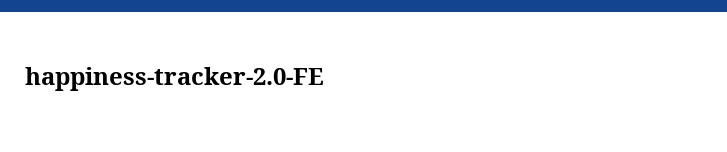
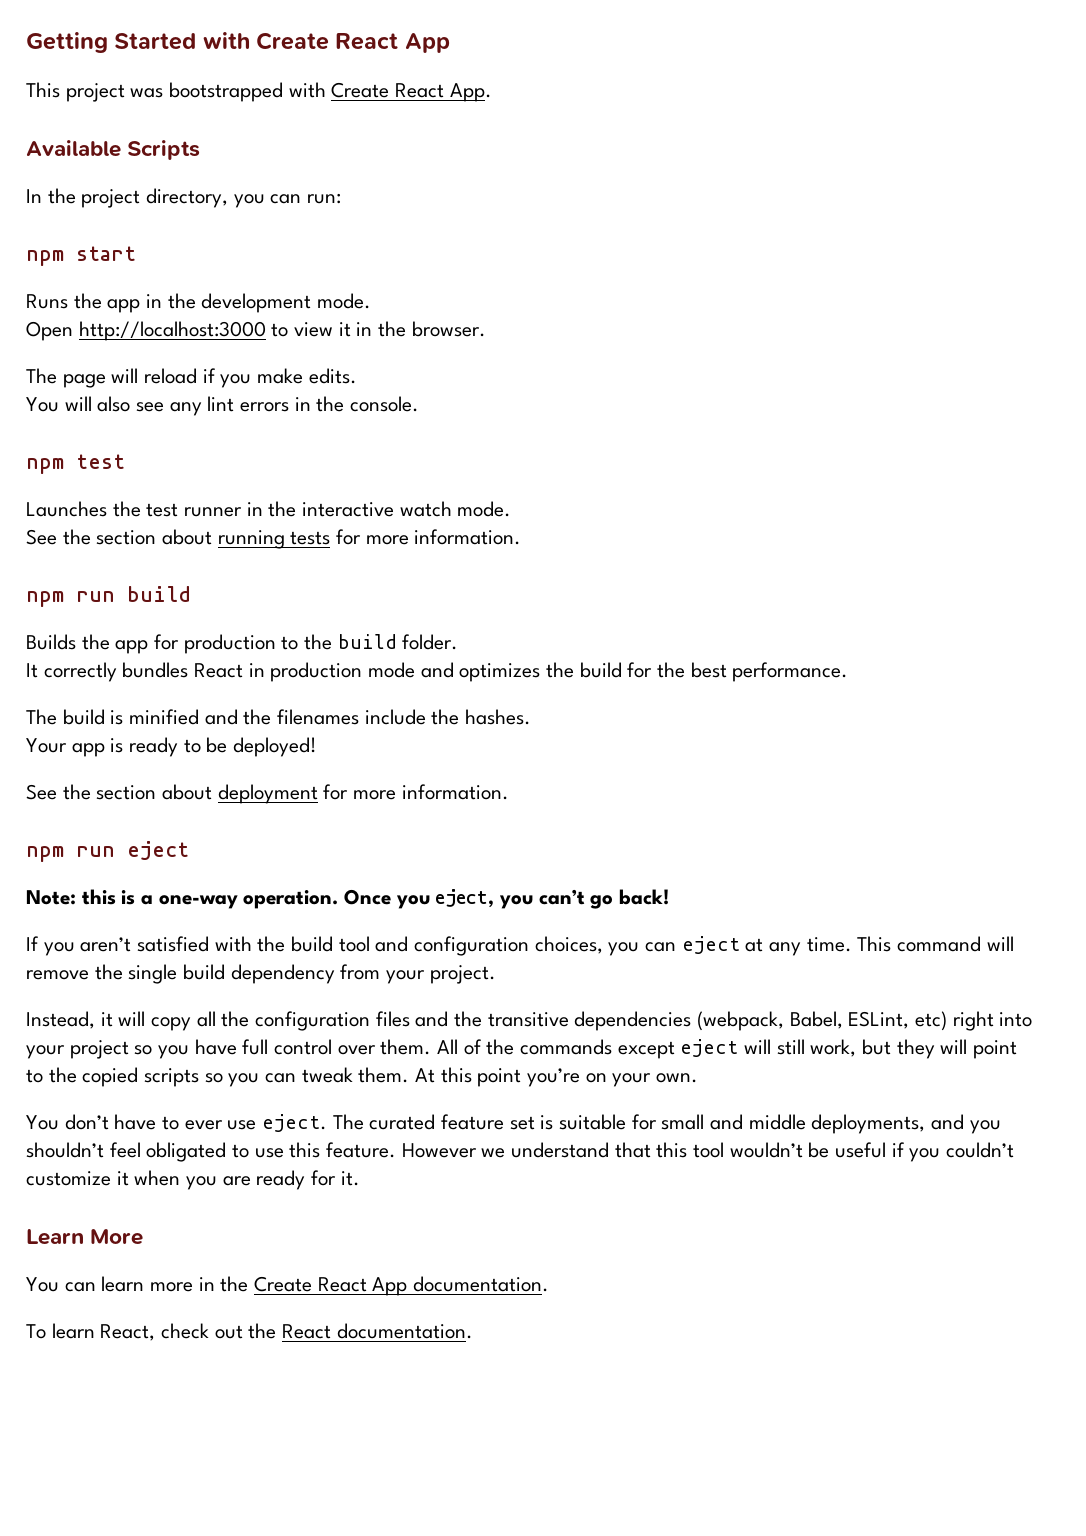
[25,67,324,91] happiness-tracker-2.0-FE -> [26,32,450,53] [26,82,492,102] [26,140,201,160] [26,188,342,208] [26,246,136,266] [26,293,372,313] [26,321,486,341] [26,368,357,388] [26,396,420,416] [26,454,125,474] [26,501,512,517] [26,529,522,549] [26,586,191,607] [26,634,459,654] [26,662,849,682] [26,709,532,725] [26,737,318,757] [26,784,509,804] [26,841,189,862] [26,889,670,909] [26,936,1014,956] [26,964,496,984] [26,1011,1033,1031] [26,1039,1018,1059] [26,1067,699,1087] [26,1114,1001,1134] [26,1142,1015,1162] [26,1170,360,1190] [26,1229,144,1245] [26,1276,550,1296] [26,1323,473,1341] Getting Started with Create React App // This project was bootstrapped with Create React App. // Available Scripts // In the project directory, you can run: // npm start // Runs the app in the development mode. // Open http://localhost:3000 to view it in the browser. // The page will reload if you make edits. // You will also see any lint errors in the console. // npm test // Launches the test runner in the interactive watch mode. // See the section about running tests for more information. // npm run build // Builds the app for production to the build folder. // It correctly bundles React in production mode and optimizes the build for the best performance. // The build is minified and the filenames include the hashes. // Your app is ready to be deployed! // See the section about deployment for more information. // npm run eject // Note: this is a one-way operation. Once you eject, you can’t go back! // If you aren’t satisfied with the build tool and configuration choices, you can eject at any time. This command will remove the single build dependency from your project. // Instead, it will copy all the configuration files and the transitive dependencies (webpack, Babel, ESLint, etc) right into your project so you have full control over them. All of the commands except eject will still work, but they will point to the copied scripts so you can tweak them. At this point you’re on your own. // You don’t have to ever use eject. The curated feature set is suitable for small and middle deployments, and you shouldn’t feel obligated to use this feature. However we understand that this tool wouldn’t be useful if you couldn’t customize it when you are ready for it. // Learn More // You can learn more in the Create React App documentation. // To learn React, check out the React documentation.

